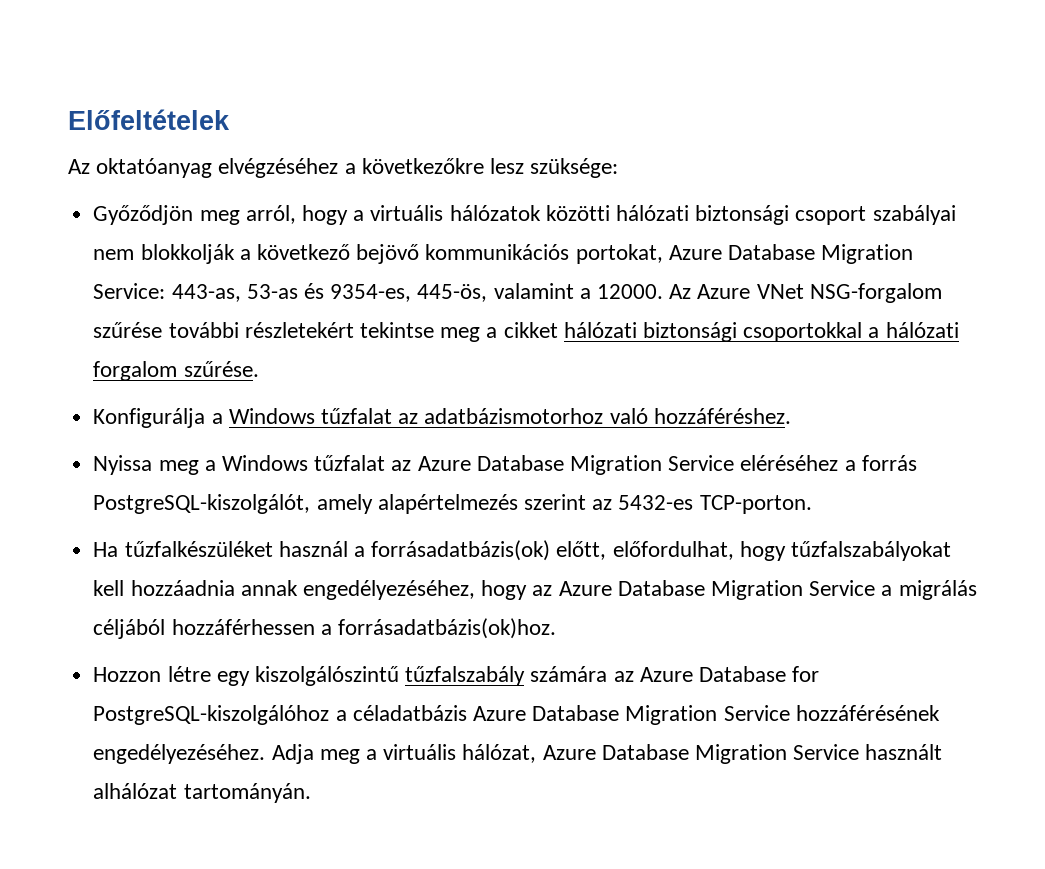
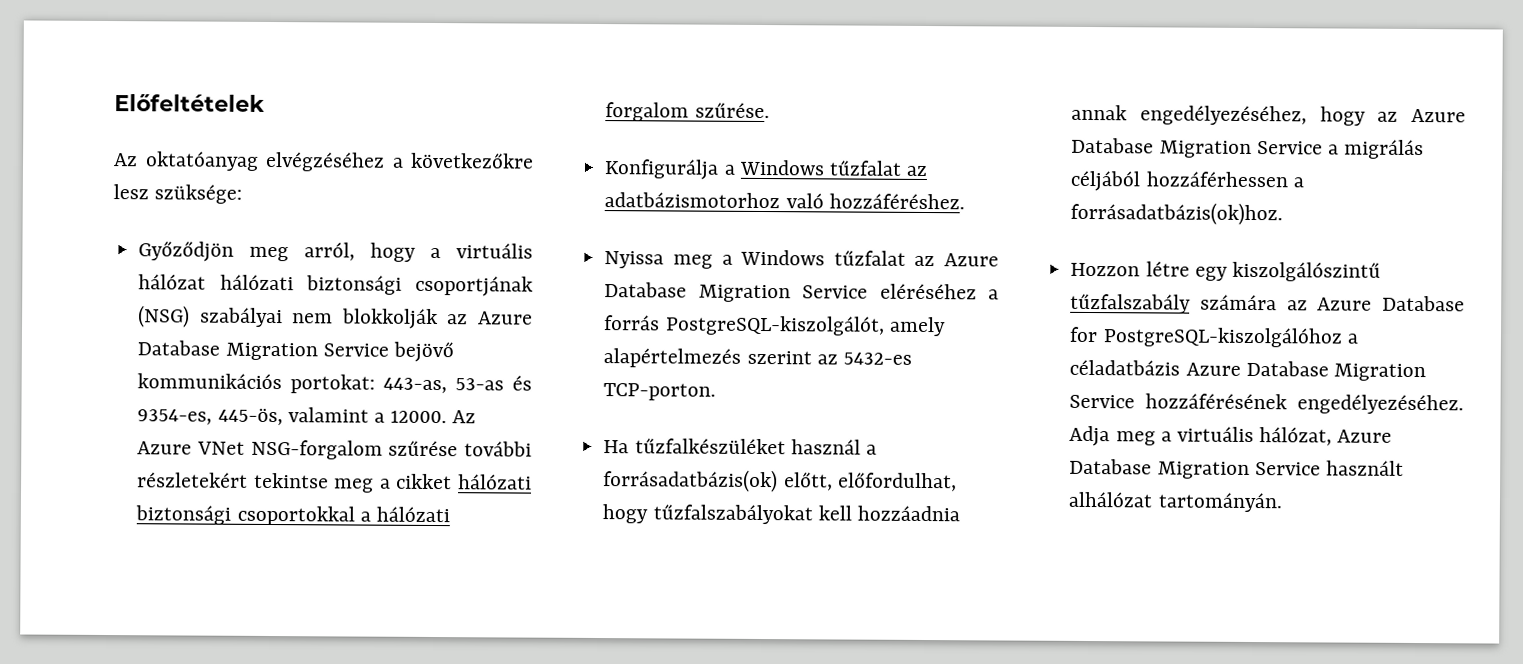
[449,205,956,225] [93,244,914,264] [93,283,166,299] hálózatok közötti hálózati biztonsági csoport szabályai nem blokkolják a következő bejövő kommunikációs portokat, Azure Database Migration Service: -> [138,274,533,297] [138,305,533,330] [137,340,454,363] [137,373,376,394] hálózat hálózati biztonsági csoportjának (NSG) szabályai nem blokkolják az Azure Database Migration Service bejövő kommunikációs portokat:

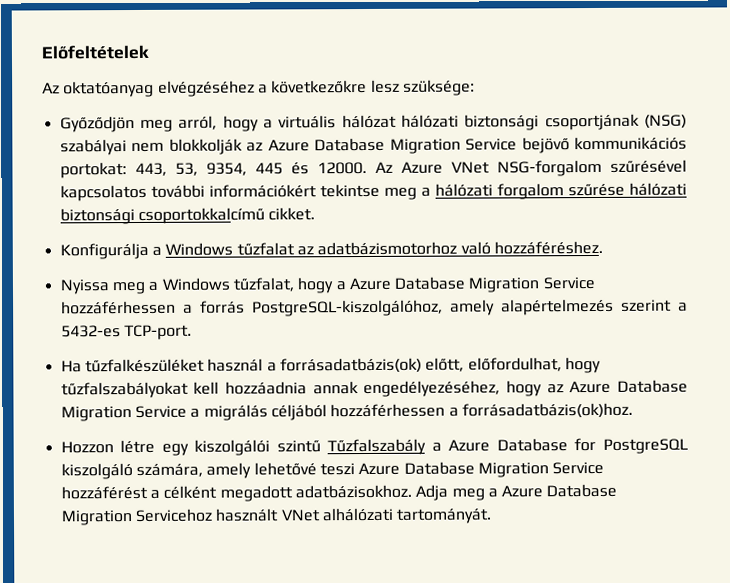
[383,375,532,394] [137,407,385,426] 443-as, 53-as és 9354-es, 445-ös, valamint a -> [134,162,309,177] 443, 53, 9354, 445 és
[388,440,532,457] [137,472,532,493] [135,505,450,526] [605,102,770,122] szűrése további részletekért tekintse meg a cikket hálózati biztonsági csoportokkal a hálózati forgalom szűrése. -> [610,159,687,173] [59,182,687,202] [59,207,316,225] szűrésével kapcsolatos további információkért tekintse meg a hálózati forgalom szűrése hálózati biztonsági csoportokkalcímű cikket.
[833,250,999,267] [604,282,977,303] tűzfalat az Azure Database Migration Service eléréséhez -> [232,276,595,294] [60,300,176,315] tűzfalat, hogy a Azure Database Migration Service hozzáférhessen
[664,315,885,336] PostgreSQL-kiszolgálót, -> [251,299,443,317] PostgreSQL-kiszolgálóhoz,
[816,352,912,365] [603,383,717,401] az 5432-es TCP-porton. -> [678,302,688,312] [60,324,192,341] a 5432-es TCP-port.
[1231,261,1381,282] [1070,293,1465,314] [1069,326,1359,348] [1069,359,1426,382] [1069,393,1464,415] kiszolgálószintű tűzfalszabály számára az Azure Database for PostgreSQL-kiszolgálóhoz a céladatbázis Azure Database Migration Service hozzáférésének engedélyezéséhez. -> [194,437,688,456] [60,461,605,480] [60,484,412,502] kiszolgálói szintű Tűzfalszabály a Azure Database for PostgreSQL kiszolgáló számára, amely lehetővé teszi Azure Database Migration Service hozzáférést a célként megadott adatbázisokhoz.
[1176,426,1393,446] [1069,458,1404,479] [1068,491,1283,513] virtuális hálózat, Azure Database Migration Service használt alhálózat tartományán. -> [501,483,618,498] [60,507,493,526] Azure Database Migration Servicehoz használt VNet alhálózati tartományát.

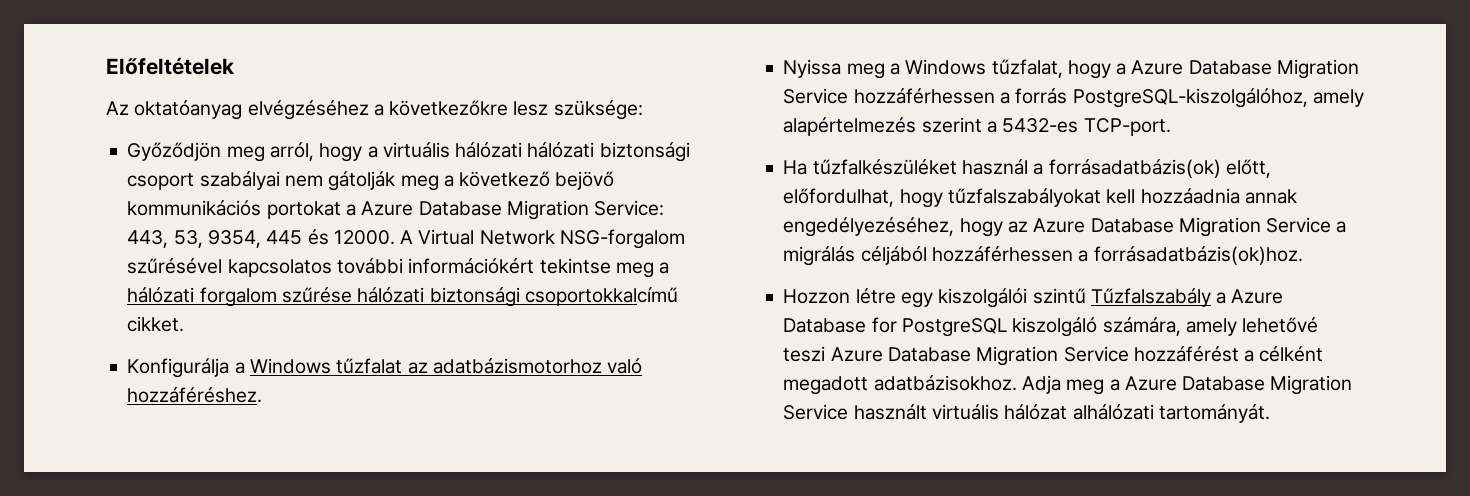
[341,113,687,131] [59,136,687,156] [59,162,127,179] hálózat hálózati biztonsági csoportjának (NSG) szabályai nem blokkolják az Azure Database Migration Service bejövő kommunikációs portokat: -> [455,142,690,162] [127,171,615,191] [127,200,665,220] hálózati hálózati biztonsági csoport szabályai nem gátolják meg a következő bejövő kommunikációs portokat a Azure Database Migration Service:
[374,161,490,174] Az Azure VNet -> [400,229,555,245] A Virtual Network
[134,508,321,523] Servicehoz használt VNet -> [783,404,1068,420] Service használt virtuális hálózat

